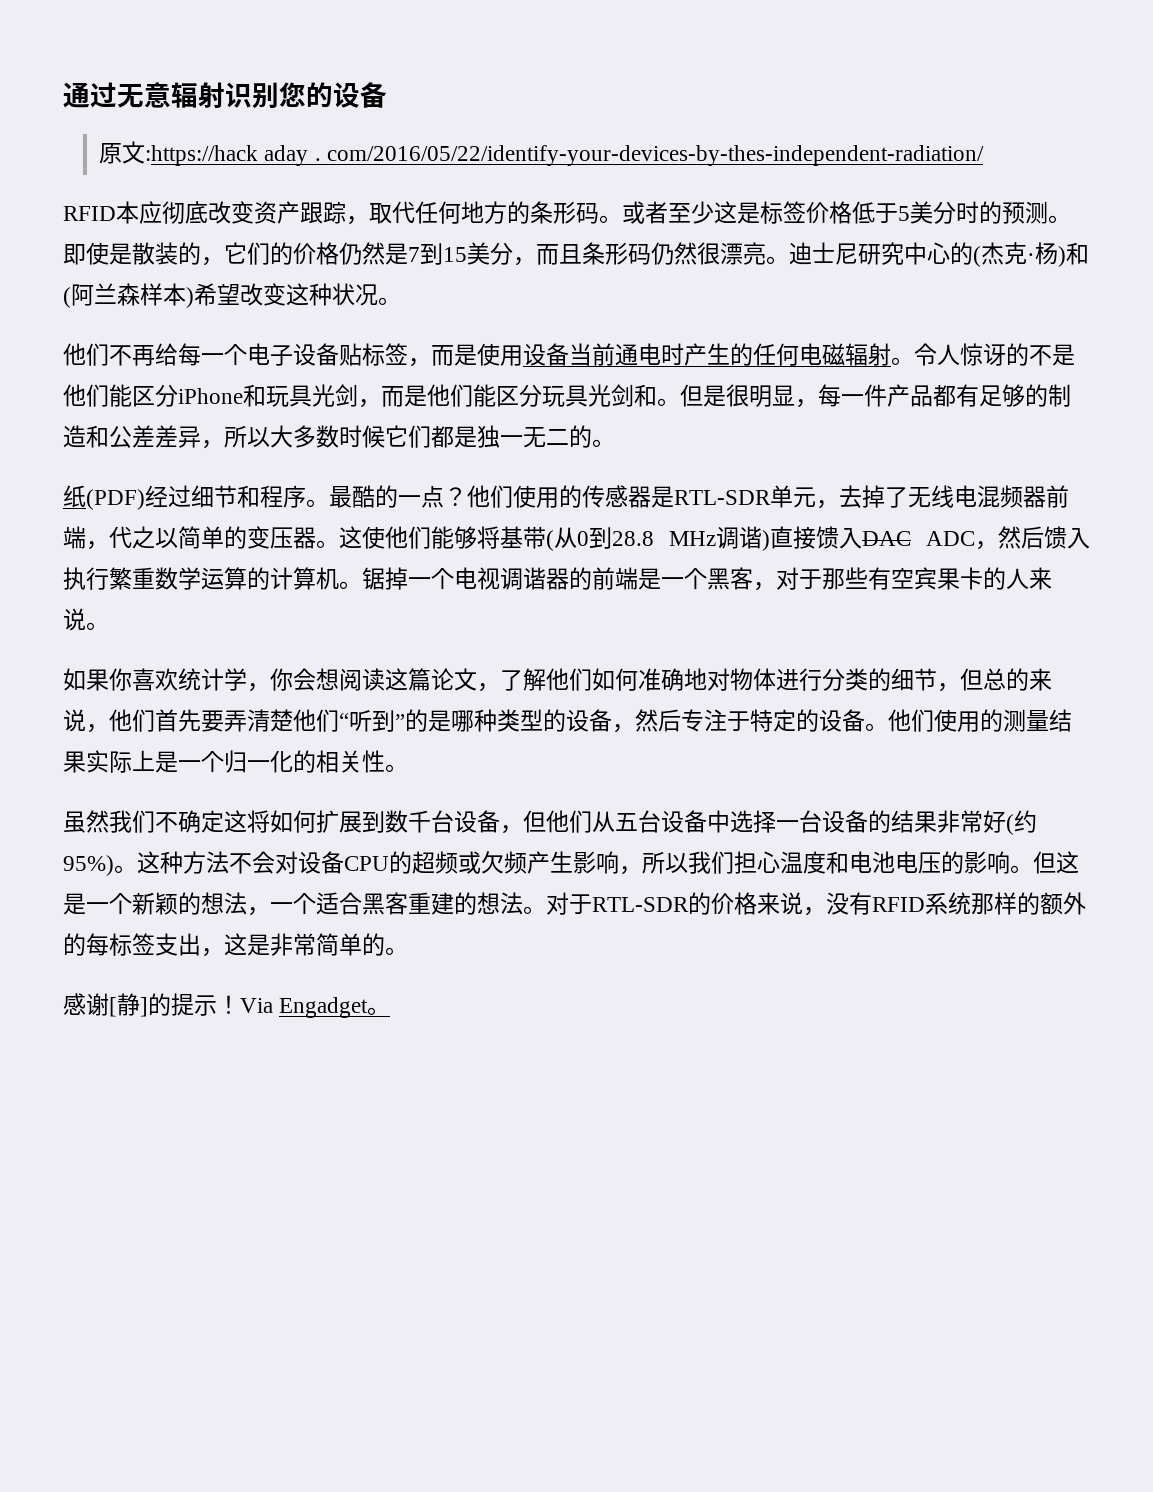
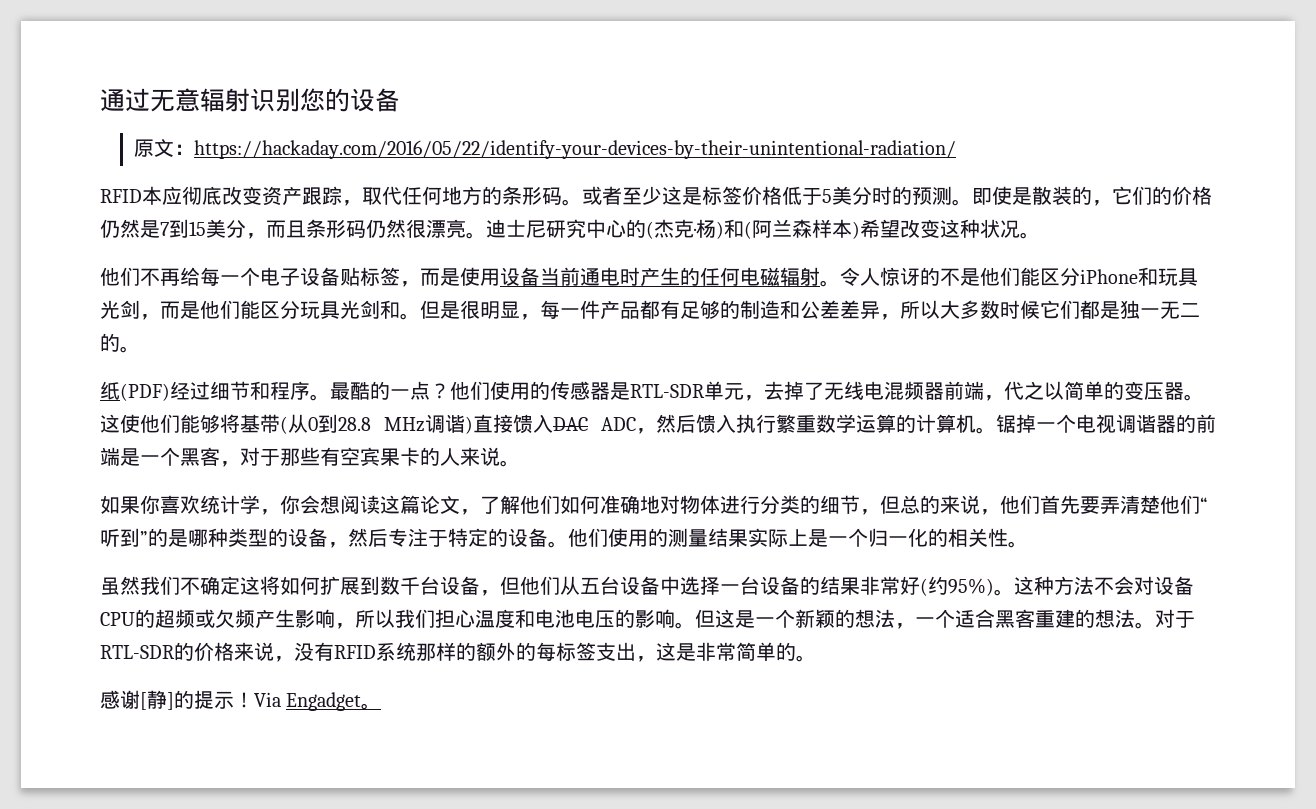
[145,145,984,166] :https://hack aday . com/2016/05/22/identify-your-devices-by-thes-independent-radiation/ -> [173,140,956,159] ：https://hackaday.com/2016/05/22/identify-your-devices-by-their-unintentional-radiation/

